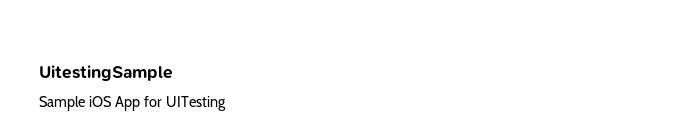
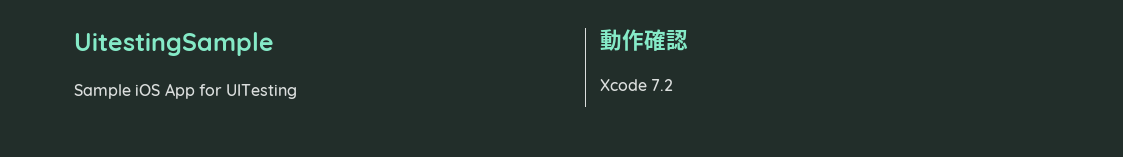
(226, 103) none -> [600,29,688,51] [600,79,674,91] // 動作確認 // Xcode 7.2

